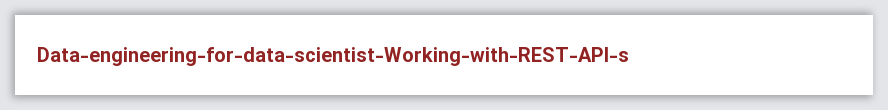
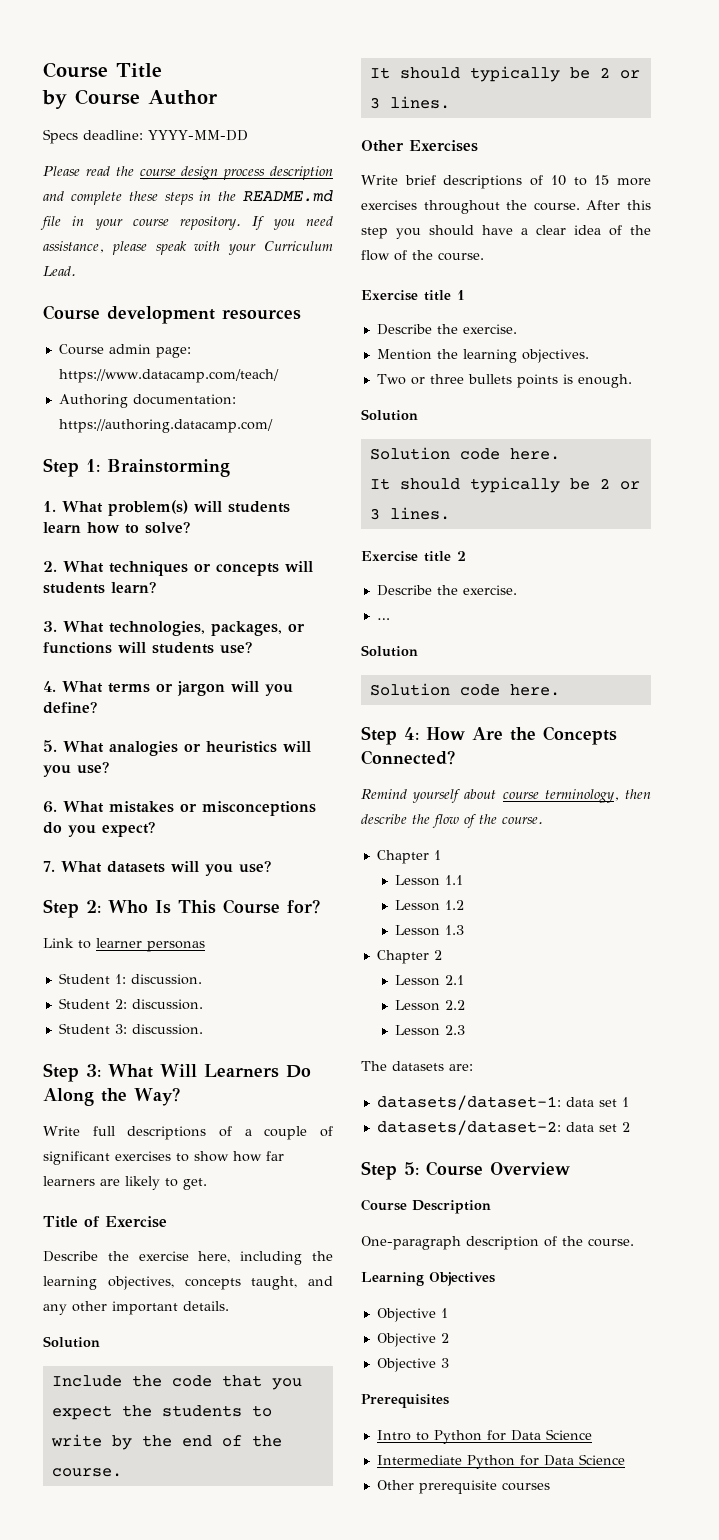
[37,47,629,66] Data-engineering-for-data-scientist-Working-with-REST-API-s -> [43,62,162,78] [42,89,218,109] [43,129,248,144] [43,166,333,180] [43,190,333,205] [40,216,333,230] [43,241,333,255] [43,266,76,276] [43,305,301,324] [58,344,191,358] [58,369,279,383] [58,394,236,408] [58,419,273,433] [43,458,230,477] [43,500,290,516] [43,521,190,534] [43,561,313,576] [43,581,156,594] [43,621,305,636] [43,641,252,654] [43,681,293,696] [43,701,97,714] [43,740,311,756] [43,761,109,777] [43,801,316,816] [43,821,155,837] [43,860,271,876] [43,899,320,918] [43,938,205,952] [58,973,202,985] [58,998,203,1010] [58,1023,203,1035] [43,1063,311,1082] [43,1087,180,1106] [43,1126,333,1140] [43,1151,284,1165] [43,1176,207,1190] [43,1216,167,1228] [43,1251,334,1265] [43,1276,333,1290] [43,1301,229,1315] [43,1336,100,1348] [51,1375,302,1390] [51,1405,272,1420] [50,1434,282,1450] [51,1468,122,1477] [369,66,640,82] [369,96,450,109] [361,140,478,152] [361,175,651,189] [361,200,651,214] [361,225,651,239] [361,250,484,261] [361,290,465,301] [376,324,517,335] [376,349,589,363] [376,374,632,388] [361,409,418,421] [369,447,560,460] [369,477,640,493] [369,507,450,520] [361,551,466,562] [376,585,517,596] [376,618,390,620] [361,645,418,657] [369,683,560,696] [361,726,617,745] [361,750,455,765] [361,789,651,803] [361,814,543,828] [376,850,441,864] [395,875,464,886] [395,900,465,911] [395,925,465,936] [376,950,442,964] [395,975,465,986] [395,1000,466,1011] [395,1025,466,1036] [361,1061,473,1071] [376,1095,629,1110] [376,1120,630,1135] [361,1161,570,1180] [361,1199,491,1214] [361,1236,634,1250] [361,1272,495,1286] [376,1308,448,1322] [376,1333,449,1347] [376,1358,449,1372] [361,1394,449,1408] [376,1429,592,1444] [376,1454,625,1469] [376,1480,550,1494] Course Title // by Course Author // Specs deadline: YYYY-MM-DD // Please read the course design process description and complete these steps in the README.md file in your course repository. If you need assistance, please speak with your Curriculum Lead. // Course development resources // Course admin page: https://www.datacamp.com/teach/ // Authoring documentation: https://authoring.datacamp.com/ // Step 1: Brainstorming // 1. What problem(s) will students learn how to solve? // 2. What techniques or concepts will students learn? // 3. What technologies, packages, or functions will students use? // 4. What terms or jargon will you define? // 5. What analogies or heuristics will you use? // 6. What mistakes or misconceptions do you expect? // 7. What datasets will you use? // Step 2: Who Is This Course for? // Link to learner personas // Student 1: discussion. // Student 2: discussion. // Student 3: discussion. // Step 3: What Will Learners Do Along the Way? // Write full descriptions of a couple of significant exercises to show how far learners are likely to get. // Title of Exercise // Describe the exercise here, including the learning objectives, concepts taught, and any other important details. // Solution // Include the code that you expect the students to write by the end of the course. // It should typically be 2 or 3 lines. // Other Exercises // Write brief descriptions of 10 to 15 more exercises throughout the course. After this step you should have a clear idea of the flow of the course. // Exercise title 1 // Describe the exercise. // Mention the learning objectives. // Two or three bullets points is enough. // Solution // Solution code here. // It should typically be 2 or 3 lines. // Exercise title 2 // Describe the exercise. // … // Solution // Solution code here. // Step 4: How Are the Concepts Connected? // Remind yourself about course terminology, then describe the flow of the course. // Chapter 1 // Lesson 1.1 // Lesson 1.2 // Lesson 1.3 // Chapter 2 // Lesson 2.1 // Lesson 2.2 // Lesson 2.3 // The datasets are: // datasets/dataset-1: data set 1 // datasets/dataset-2: data set 2 // Step 5: Course Overview // Course Description // One-paragraph description of the course. // Learning Objectives // Objective 1 // Objective 2 // Objective 3 // Prerequisites // Intro to Python for Data Science // Intermediate Python for Data Science // Other prerequisite courses

